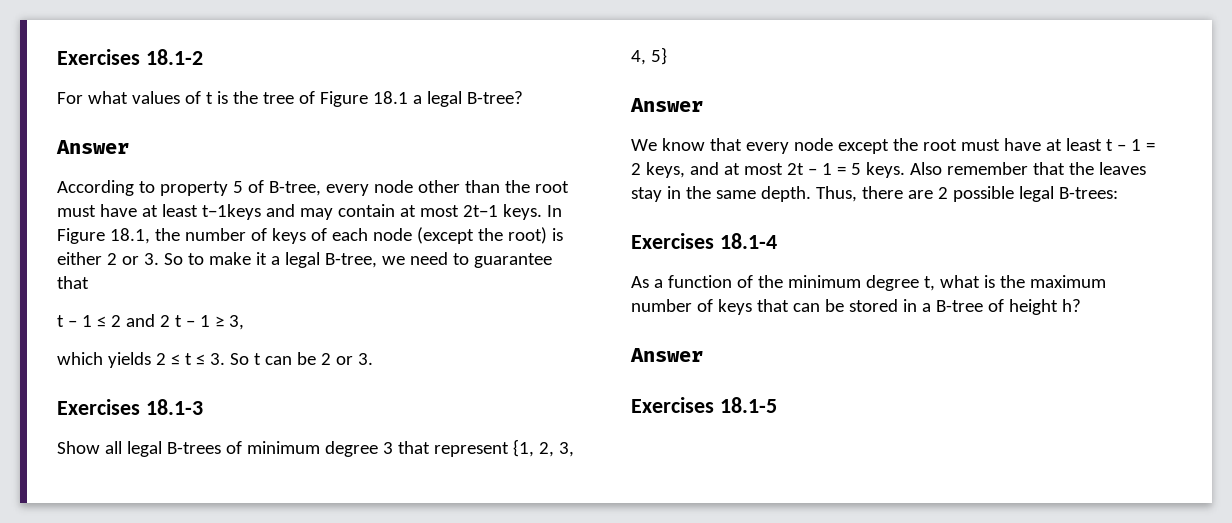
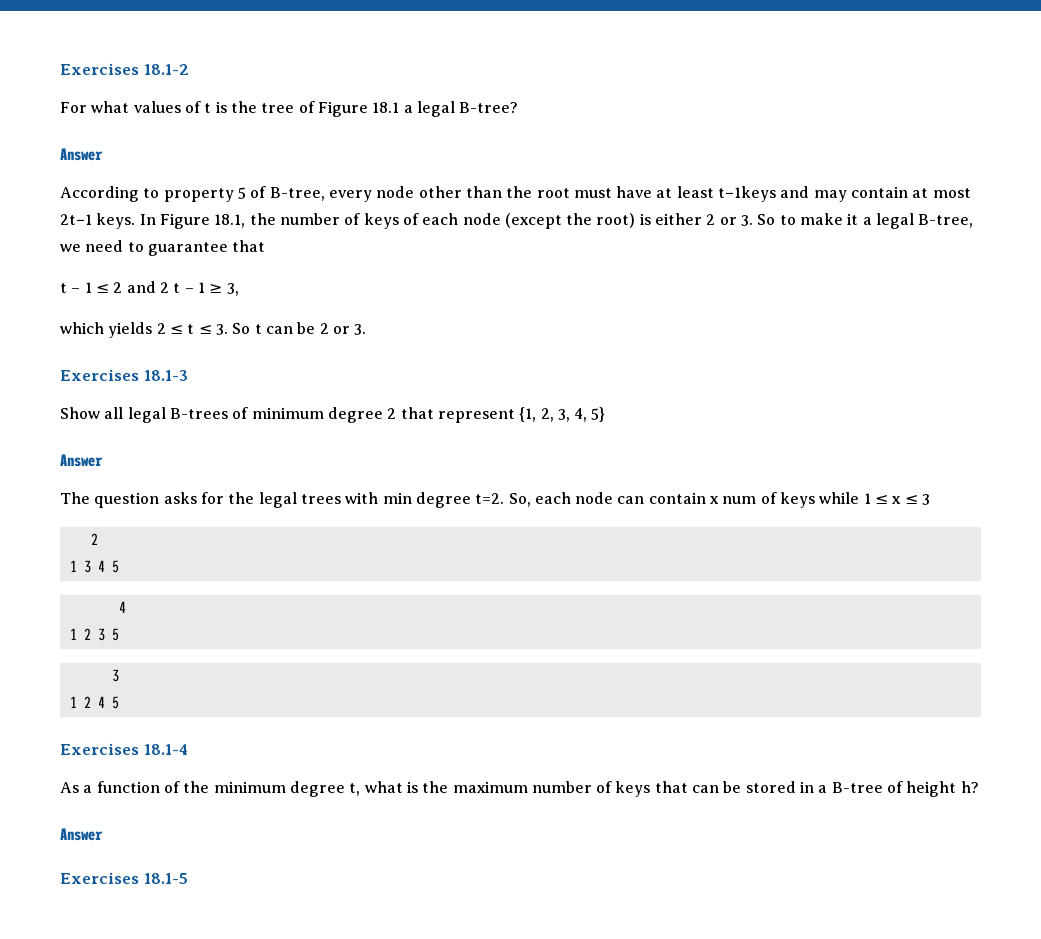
[382,442,393,454] 3 -> [387,408,397,419] 2
[631,138,1155,154] [631,162,1146,178] [631,186,1118,202] We know that every node except the root must have at least t – 1 = 2 keys, and at most 2t – 1 = 5 keys. Also remember that the leaves stay in the same depth. Thus, there are 2 possible legal B-trees: -> [60,492,931,508] [90,533,98,545] [69,560,119,573] [118,601,126,613] [69,628,119,641] [111,669,119,682] [69,696,119,709] The question asks for the legal trees with min degree t=2. So, each node can contain x num of keys while 1 ≤ x ≤ 3 // 2 // 1 3 4 5 // 4 // 1 2 3 5 // 3 // 1 2 4 5

